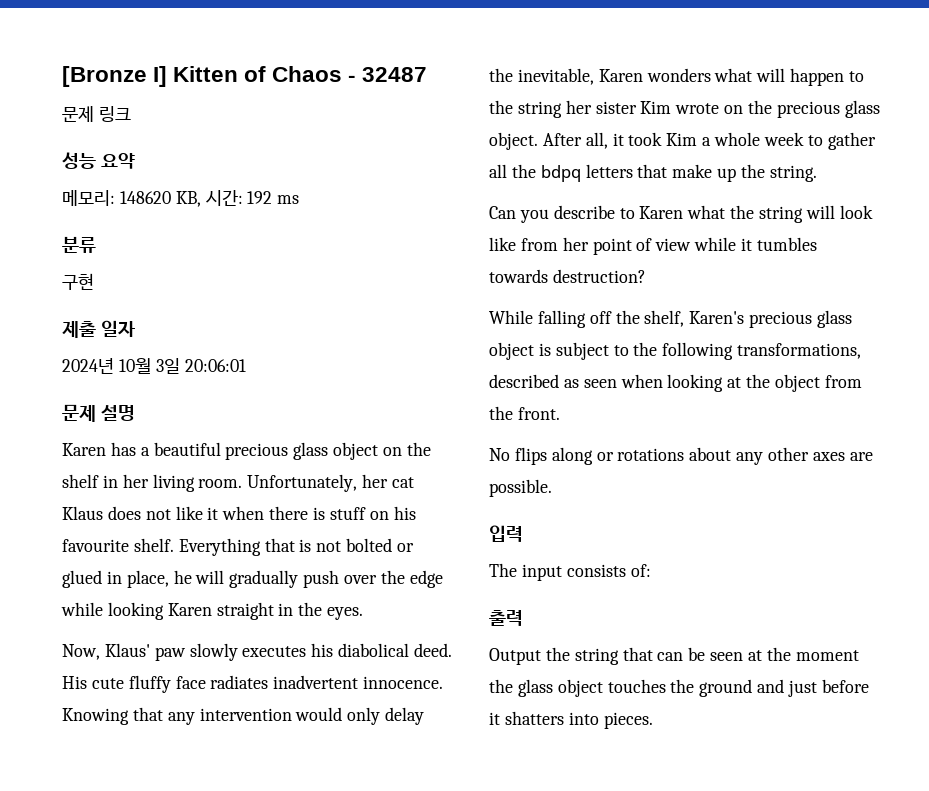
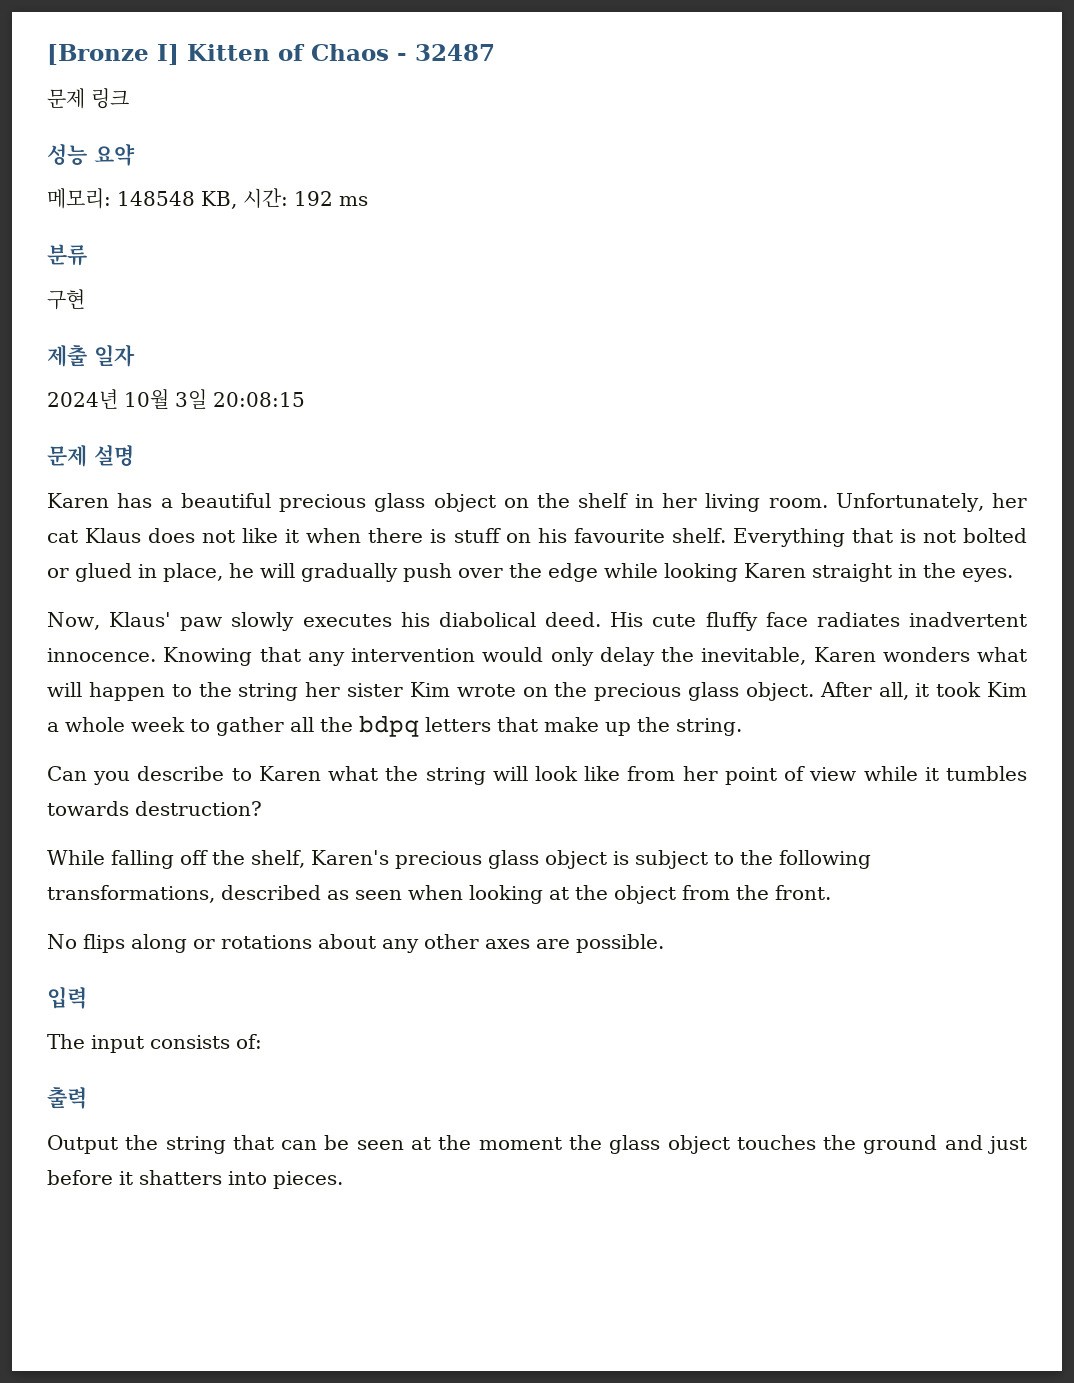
[119,191,171,204] 148620 -> [117,191,195,206] 148548
[184,359,246,372] 20:06:01 -> [213,392,305,407] 20:08:15

